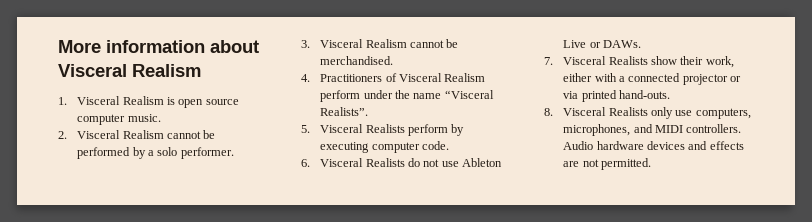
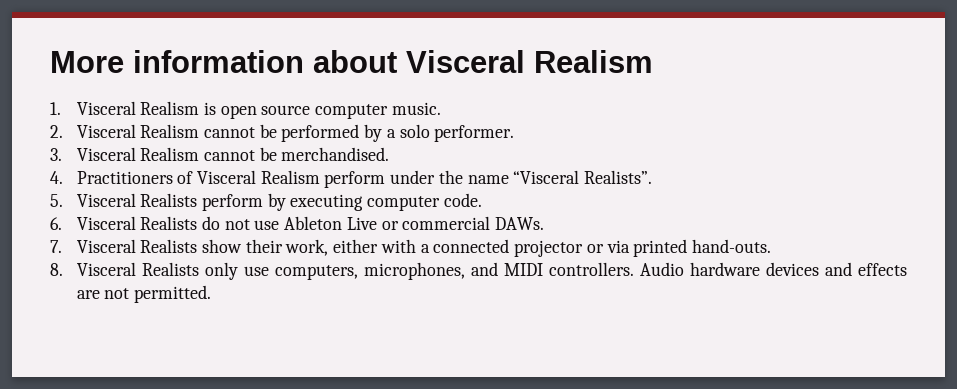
(601, 45) none -> [402,216,491,230] commercial

